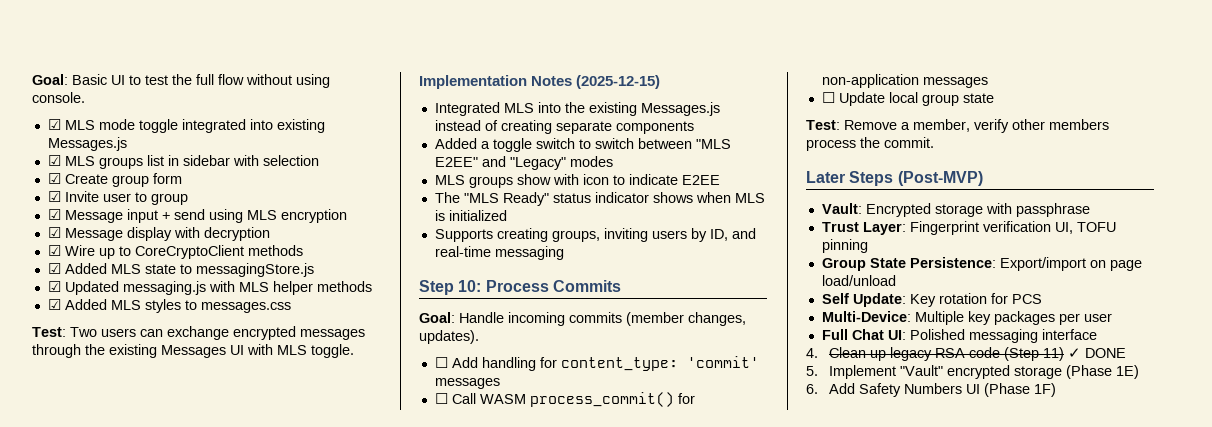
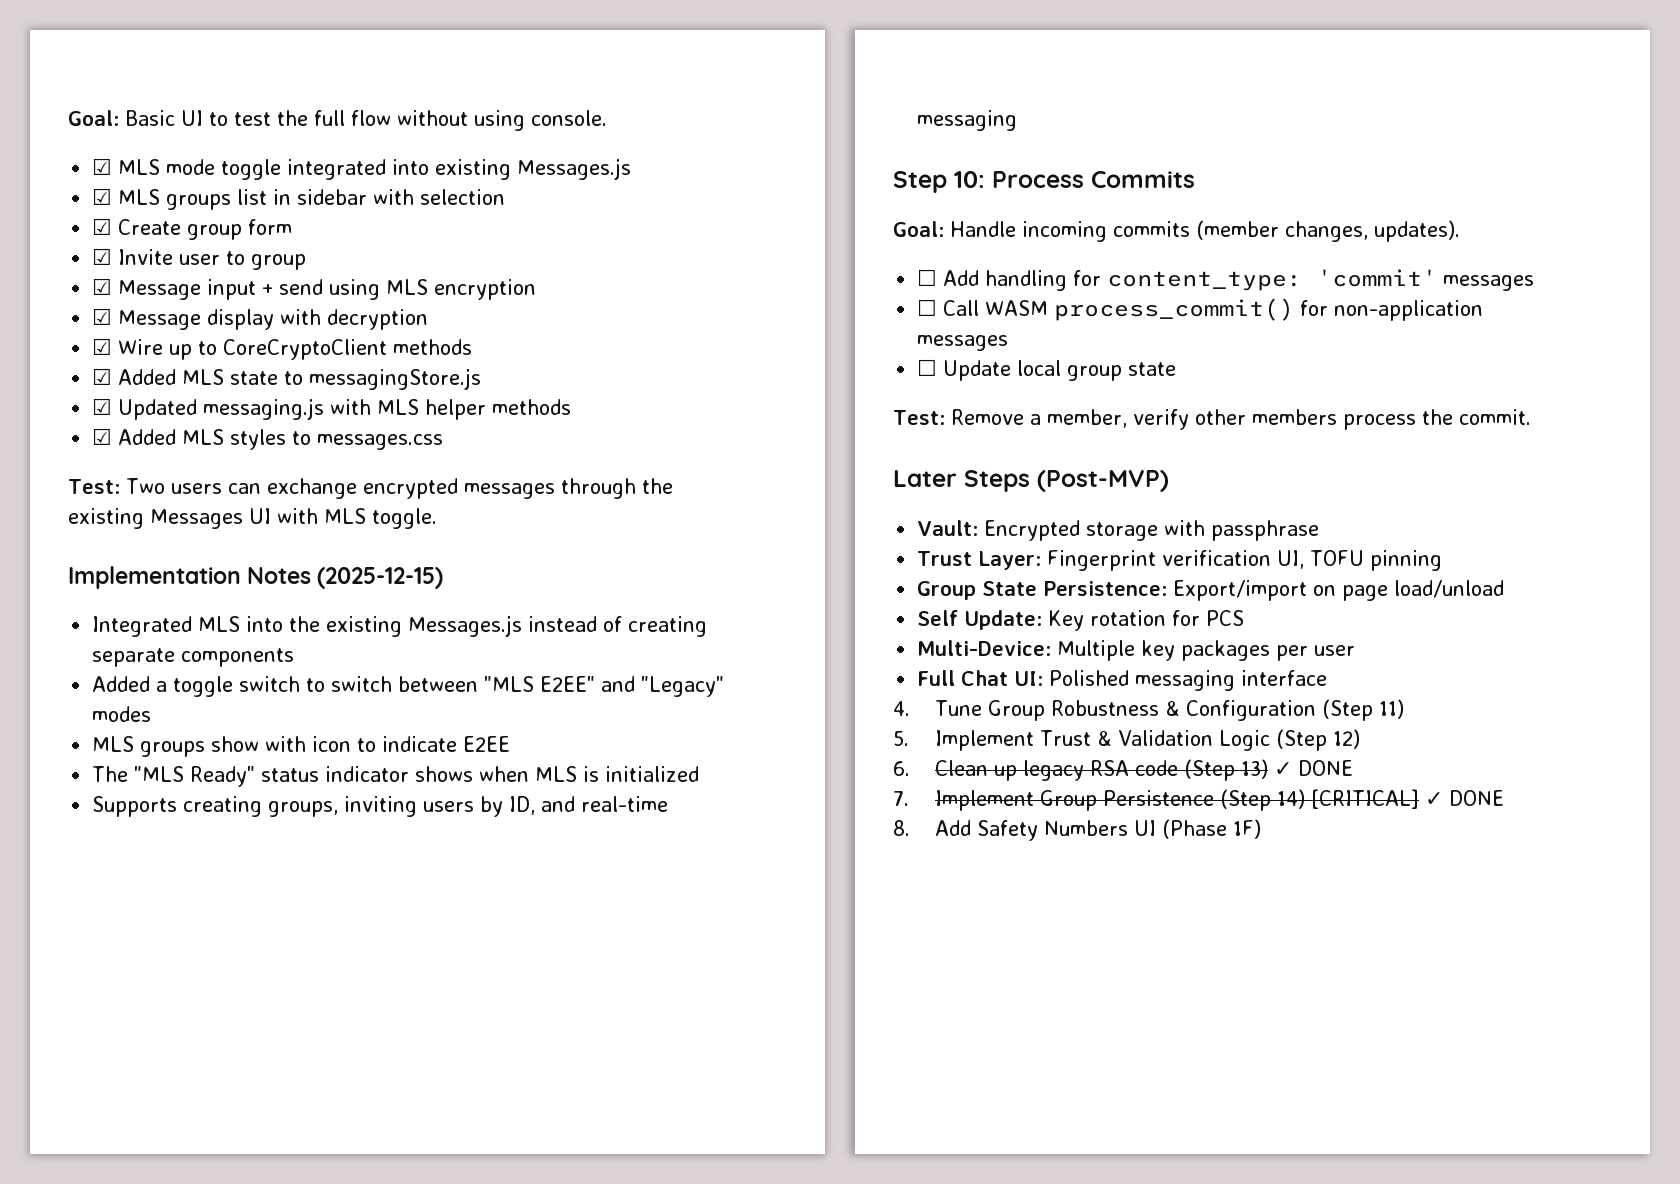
(818, 353) none -> [935,699,1405,721] [893,729,1361,751] [893,761,910,776] Tune Group Robustness & Configuration (Step 11) // 5. Implement Trust & Validation Logic (Step 12) // 6.
[1042,347,1126,361] [806,365,1139,379] [806,384,818,394] 11) ✓ DONE // 5. Implement "Vault" encrypted storage (Phase 1E) // 6. -> [1241,759,1354,779] [893,789,1505,811] [893,820,910,836] 13) ✓ DONE // 7. Implement Group Persistence (Step 14) [CRITICAL] ✓ DONE // 8.

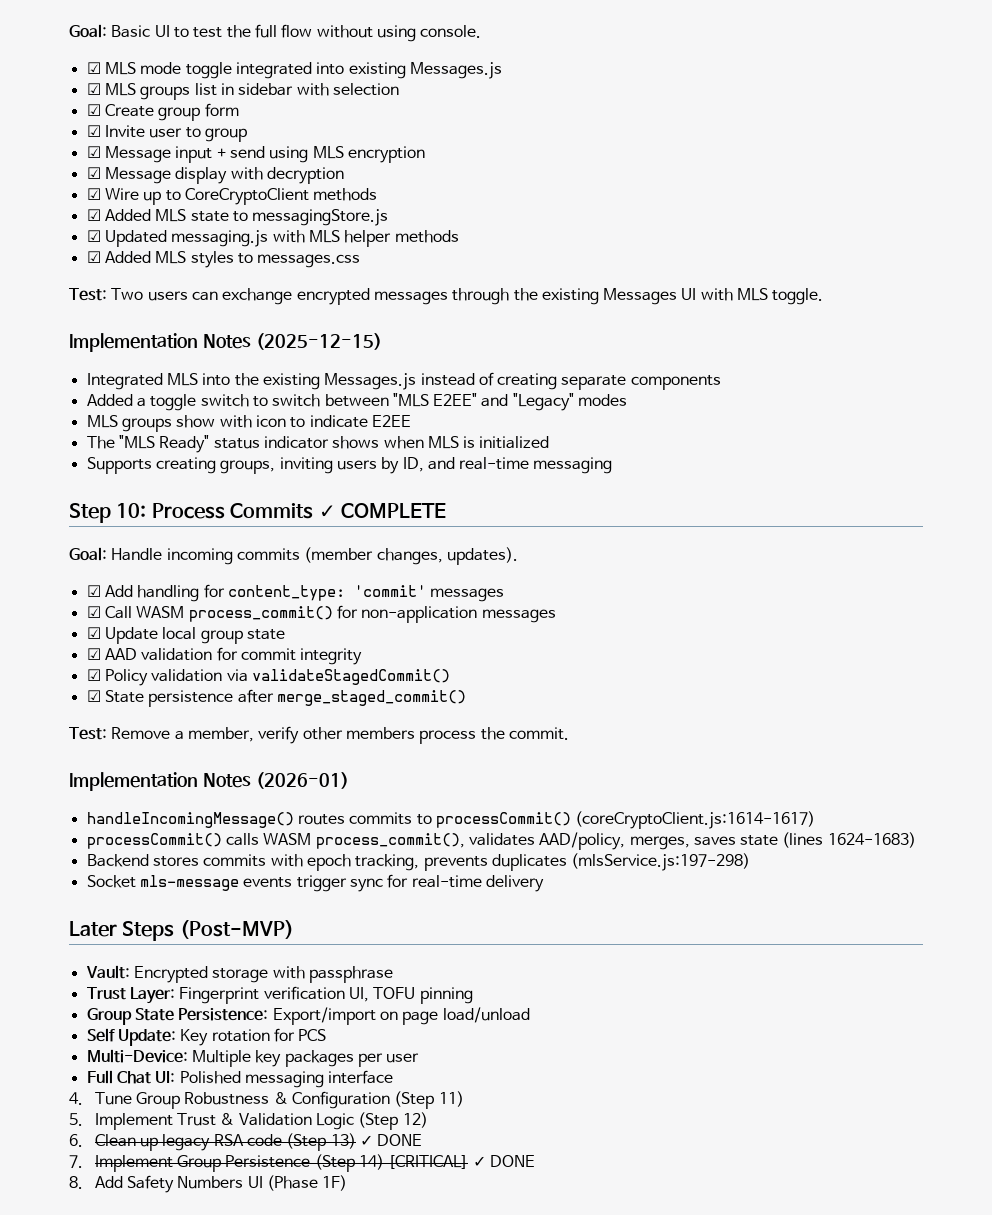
(1195, 179) none -> [318,503,446,518] ✓ COMPLETE
[917,269,938,286] ☐ -> [86,585,101,597] ☑
[917,299,938,316] ☐ -> [86,606,101,618] ☑
[917,359,938,376] ☐ -> [86,627,101,639] ☑
(1177, 369) none -> [86,647,363,665] [86,669,450,686] [86,689,466,707] // ☑ AAD validation for commit integrity // ☑ Policy validation via validateStagedCommit() // ☑ State persistence after merge_staged_commit()
(1531, 417) none -> [69,772,349,791] [86,811,816,829] [86,832,916,850] [86,853,751,871] [86,874,544,892] // Implementation Notes (2026-01) // handleIncomingMessage() routes commits to processCommit() (coreCryptoClient.js:1614-1617) // processCommit() calls WASM process_commit(), validates AAD/policy, merges, saves state (lines 1624-1683) // Backend stores commits with epoch tracking, prevents duplicates (mlsService.js:197-298) // Socket mls-message events trigger sync for real-time delivery

